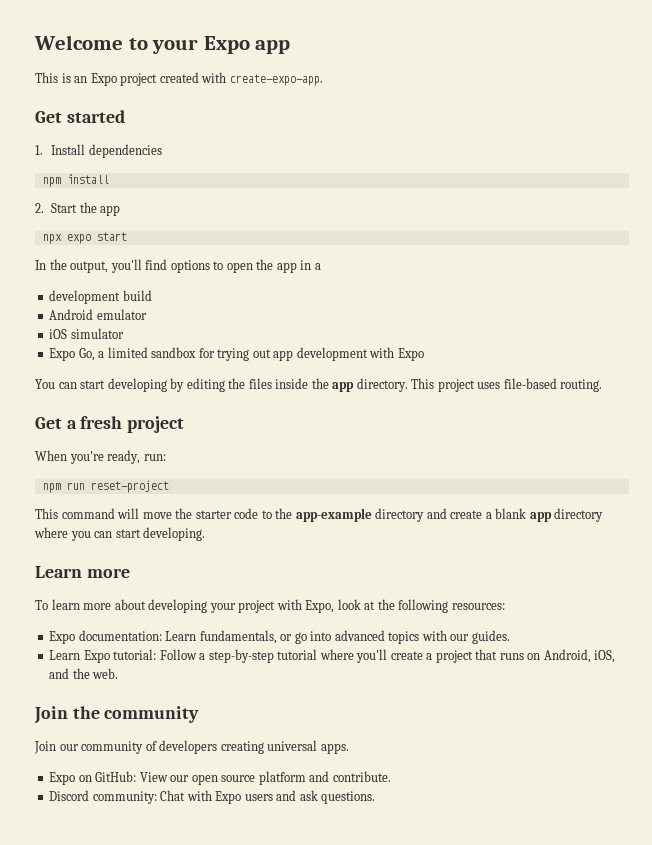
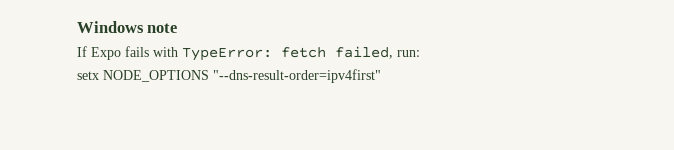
[34,35,291,54] [35,72,323,86] [35,110,125,123] [35,144,162,158] [42,174,109,187] [35,202,121,216] [42,232,127,244] [35,259,321,273] [49,290,152,304] [49,309,147,320] [49,328,124,339] [49,347,424,361] [35,378,603,392] [35,416,185,433] [35,450,166,464] [42,480,169,493] [35,508,604,522] [34,527,206,541] [35,566,130,578] [35,599,505,613] [49,630,510,644] [49,649,616,663] [49,668,119,679] [34,706,200,724] [34,740,349,754] [49,771,391,785] [49,790,376,804] Welcome to your Expo app // This is an Expo project created with create-expo-app. // Get started // 1. Install dependencies // npm install // 2. Start the app // npx expo start // In the output, you'll find options to open the app in a // development build // Android emulator // iOS simulator // Expo Go, a limited sandbox for trying out app development with Expo // You can start developing by editing the files inside the app directory. This project uses file-based routing. // Get a fresh project // When you're ready, run: // npm run reset-project // This command will move the starter code to the app-example directory and create a blank app directory where you can start developing. // Learn more // To learn more about developing your project with Expo, look at the following resources: // Expo documentation: Learn fundamentals, or go into advanced topics with our guides. // Learn Expo tutorial: Follow a step-by-step tutorial where you'll create a project that runs on Android, iOS, and the web. // Join the community // Join our community of developers creating universal apps. // Expo on GitHub: View our open source platform and contribute. // Discord community: Chat with Expo users and ask questions. -> [77,21,178,33] [77,46,420,61] [77,69,381,83] Windows note // If Expo fails with TypeError: fetch failed, run: // setx NODE_OPTIONS "--dns-result-order=ipv4first"

